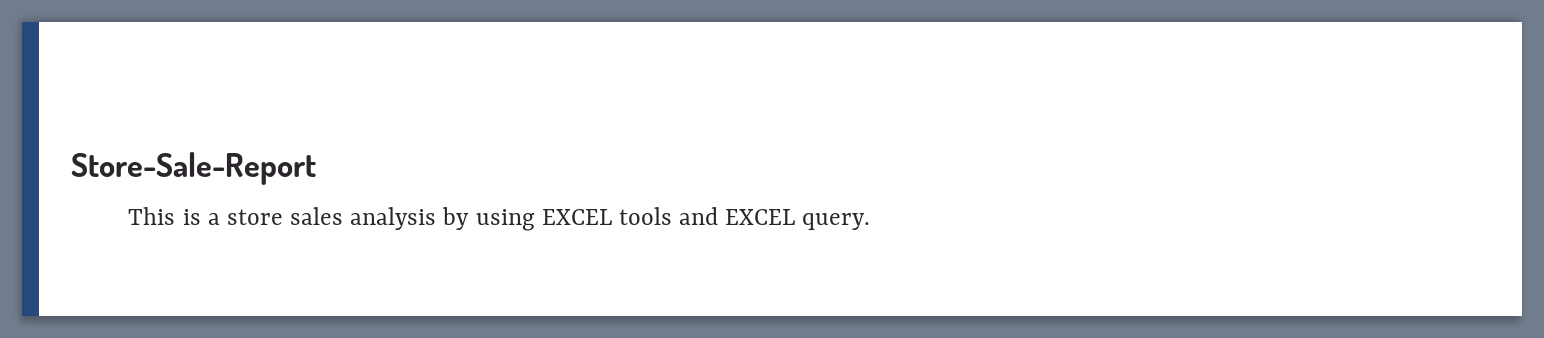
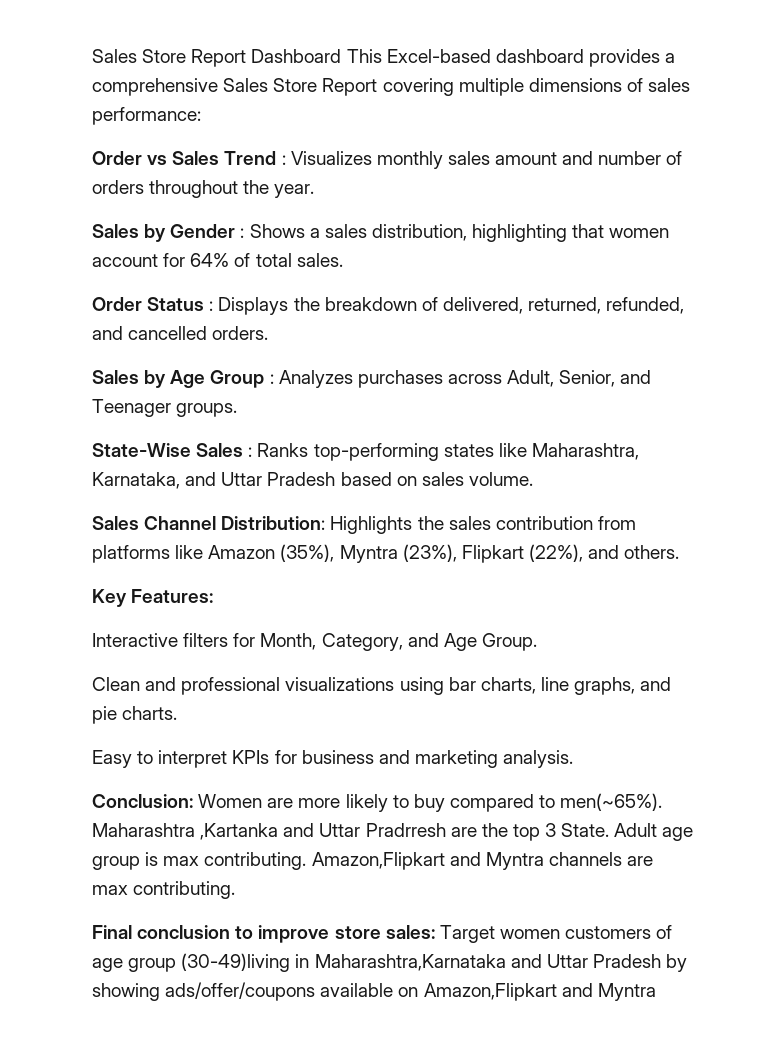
[71,152,316,185] [128,207,871,231] Store-Sale-Report // This is a store sales analysis by using EXCEL tools and EXCEL query. -> [92,49,676,67] [92,78,691,96] [92,107,201,125] [92,151,683,169] [92,180,315,198] [92,224,670,242] [92,253,343,267] [92,297,685,315] [92,326,269,340] [92,370,652,388] [92,399,238,417] [92,443,639,461] [92,472,533,489] [92,516,636,534] [92,544,680,563] [92,589,214,607] [92,633,537,651] [92,677,672,695] [92,706,178,724] [92,750,574,768] [92,793,663,812] [92,823,694,841] [92,852,654,870] [92,881,236,899] [92,925,673,943] [92,953,688,972] [92,982,656,1001] Sales Store Report Dashboard This Excel-based dashboard provides a comprehensive Sales Store Report covering multiple dimensions of sales performance: // Order vs Sales Trend : Visualizes monthly sales amount and number of orders throughout the year. // Sales by Gender : Shows a sales distribution, highlighting that women account for 64% of total sales. // Order Status : Displays the breakdown of delivered, returned, refunded, and cancelled orders. // Sales by Age Group : Analyzes purchases across Adult, Senior, and Teenager groups. // State-Wise Sales : Ranks top-performing states like Maharashtra, Karnataka, and Uttar Pradesh based on sales volume. // Sales Channel Distribution: Highlights the sales contribution from platforms like Amazon (35%), Myntra (23%), Flipkart (22%), and others. // Key Features: // Interactive filters for Month, Category, and Age Group. // Clean and professional visualizations using bar charts, line graphs, and pie charts. // Easy to interpret KPIs for business and marketing analysis. // Conclusion: Women are more likely to buy compared to men(~65%). Maharashtra ,Kartanka and Uttar Pradrresh are the top 3 State. Adult age group is max contributing. Amazon,Flipkart and Myntra channels are max contributing. // Final conclusion to improve store sales: Target women customers of age group (30-49)living in Maharashtra,Karnataka and Uttar Pradesh by showing ads/offer/coupons available on Amazon,Flipkart and Myntra

